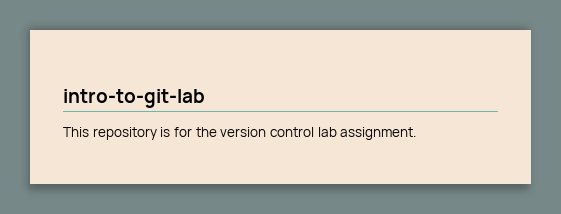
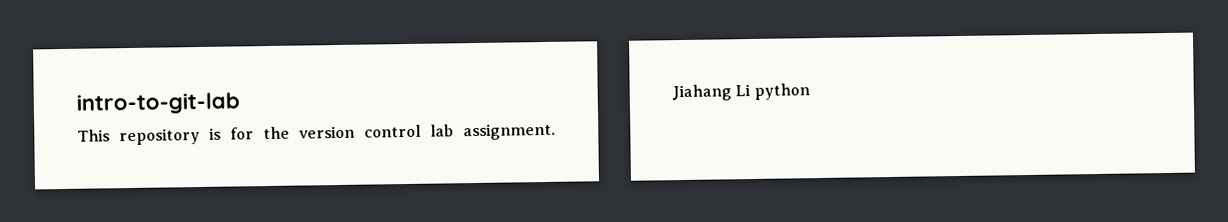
(417, 133) none -> [672,83,810,102] Jiahang Li python

